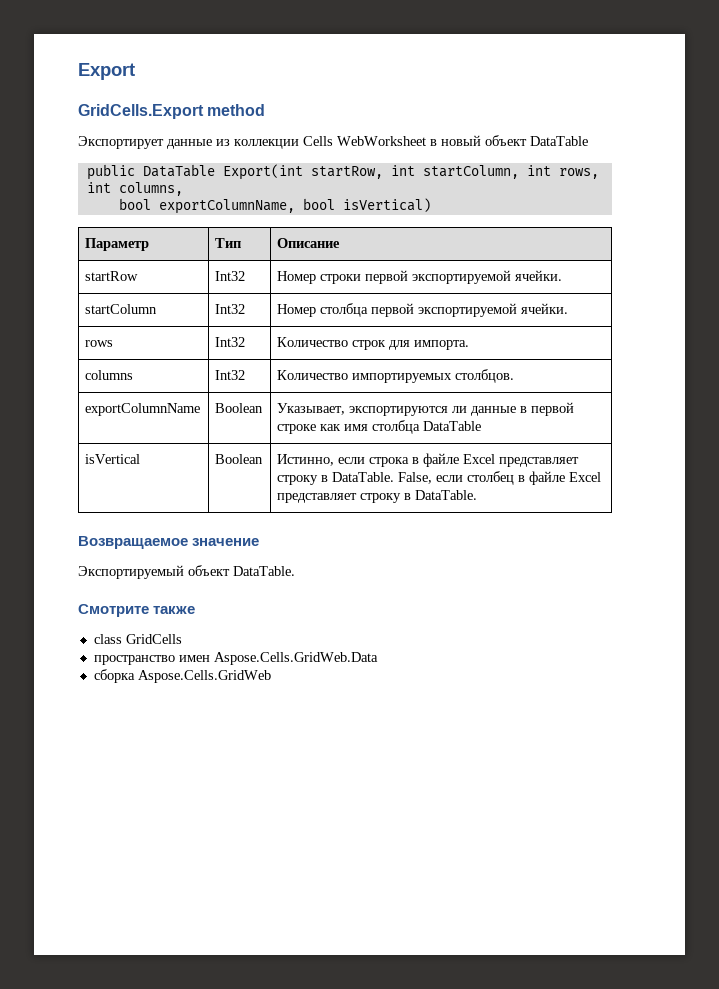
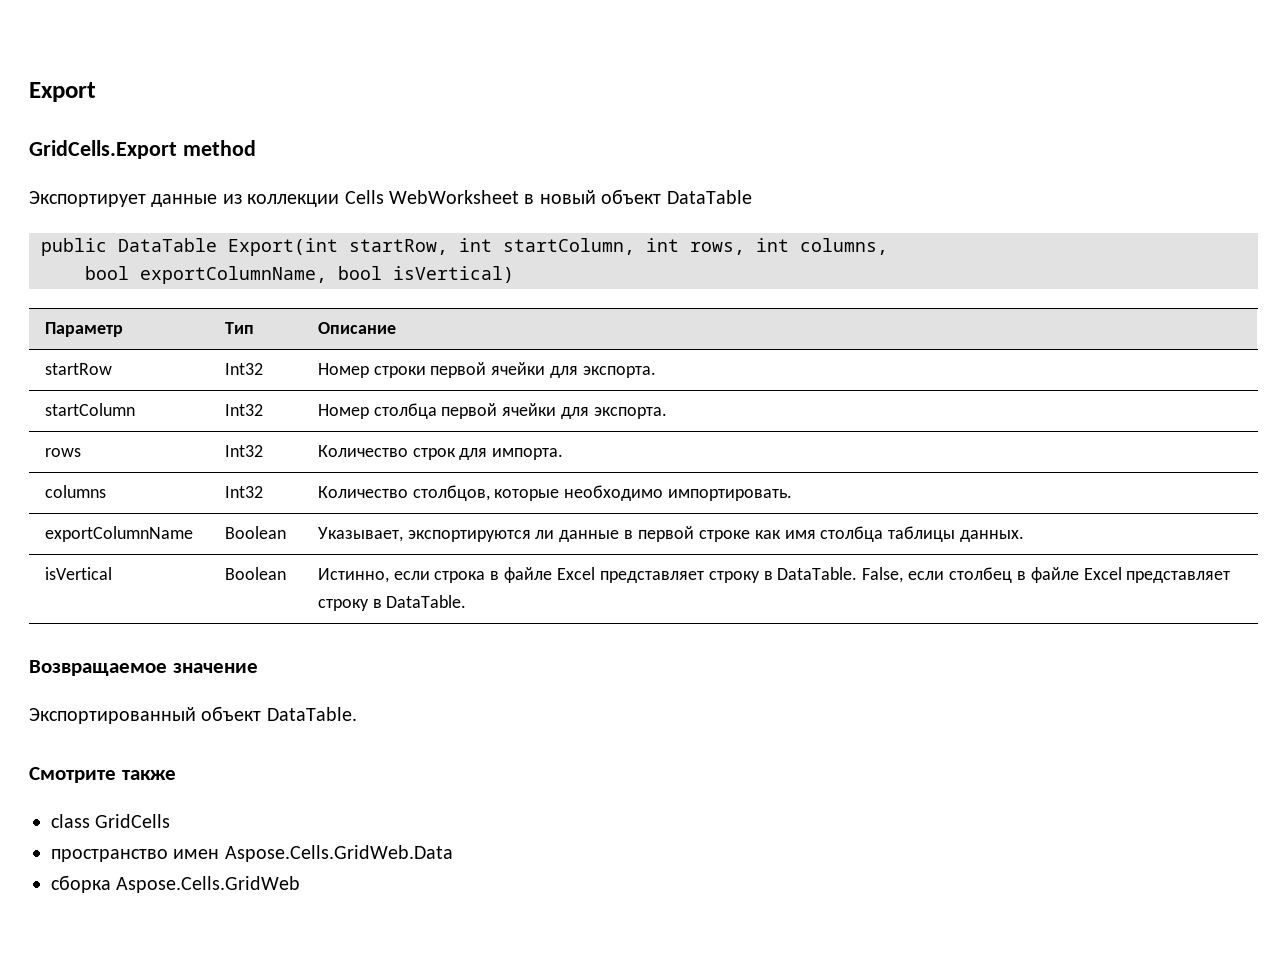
[412,270,563,284] экспортируемой ячейки. -> [491,362,656,378] ячейки для экспорта.
[418,303,569,317] экспортируемой ячейки. -> [502,403,667,419] ячейки для экспорта.
[352,369,515,383] импортируемых столбцов. -> [412,485,793,501] столбцов, которые необходимо импортировать.
[423,421,482,431] DataTable -> [888,526,1025,542] таблицы данных.
[78,565,184,579] Экспортируемый -> [29,707,196,724] Экспортированный

